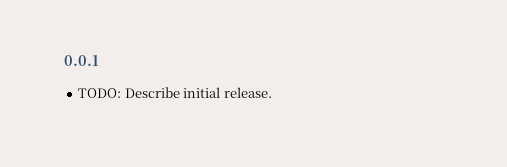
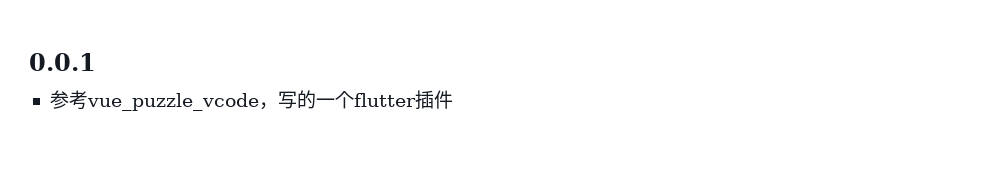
[78,87,272,98] TODO: Describe initial release. -> [49,90,453,111] 参考vue_puzzle_vcode，写的一个flutter插件

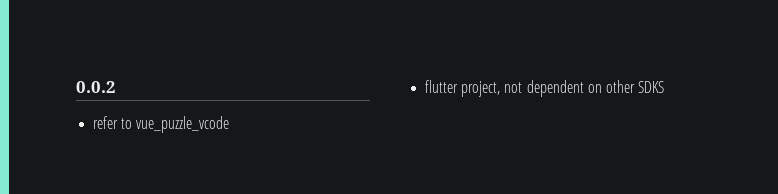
[29,53,96,71] [49,90,453,111] 0.0.1 // 参考vue_puzzle_vcode，写的一个flutter插件 -> [76,81,116,93] [93,116,230,133] [425,80,665,97] 0.0.2 // refer to vue_puzzle_vcode // flutter project, not dependent on other SDKS

